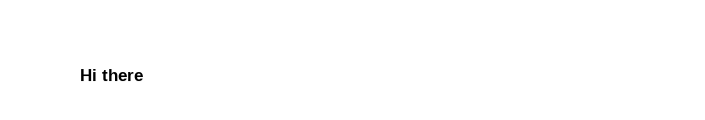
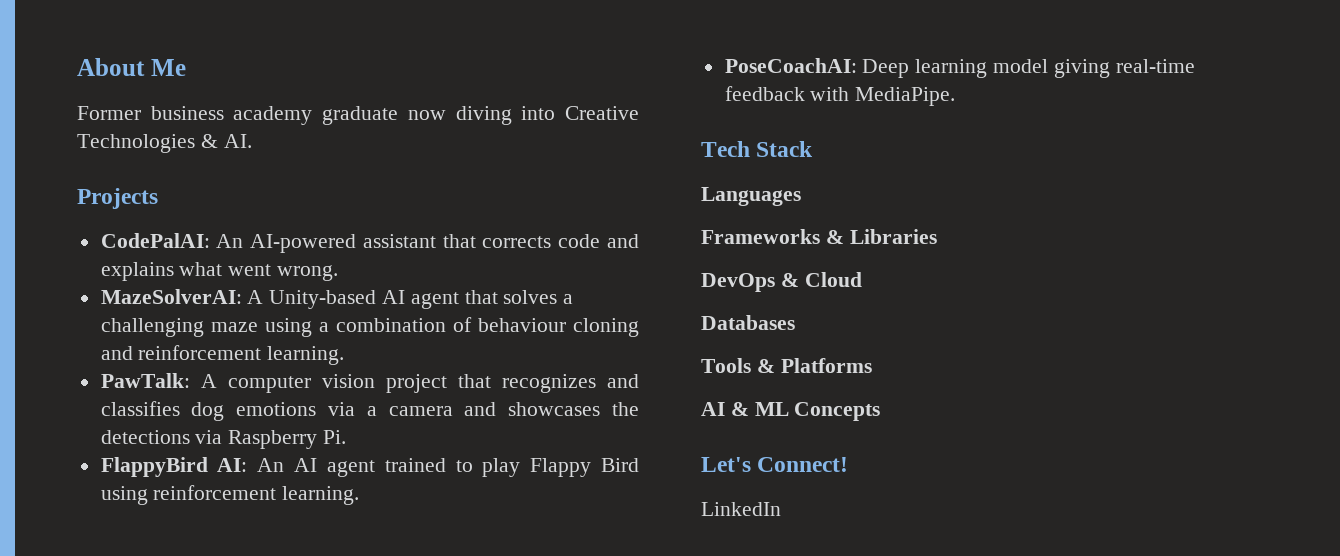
[80,69,144,82] Hi there -> [77,58,186,76] [77,106,639,125] [77,134,252,153] [77,188,158,209] [100,233,640,253] [100,262,339,281] [100,289,574,309] [100,317,639,337] [100,345,345,365] [100,373,639,393] [100,401,639,421] [100,430,347,449] [100,457,639,477] [100,485,360,505] [724,58,1195,78] [724,86,956,106] [701,141,814,157] [701,187,801,206] [701,229,937,244] [701,272,862,292] [701,315,795,330] [701,358,872,373] [701,402,881,421] [701,457,849,472] [701,502,781,516] About Me // Former business academy graduate now diving into Creative Technologies & AI. // Projects // CodePalAI: An AI-powered assistant that corrects code and explains what went wrong. // MazeSolverAI: A Unity-based AI agent that solves a challenging maze using a combination of behaviour cloning and reinforcement learning. // PawTalk: A computer vision project that recognizes and classifies dog emotions via a camera and showcases the detections via Raspberry Pi. // FlappyBird AI: An AI agent trained to play Flappy Bird using reinforcement learning. // PoseCoachAI: Deep learning model giving real-time feedback with MediaPipe. // Tech Stack // Languages // Frameworks & Libraries // DevOps & Cloud // Databases // Tools & Platforms // AI & ML Concepts // Let's Connect! // LinkedIn

